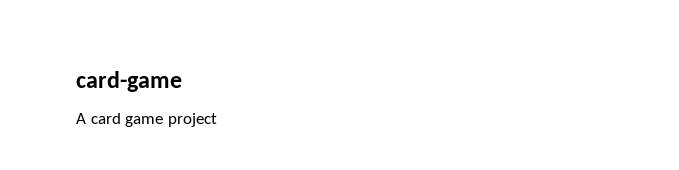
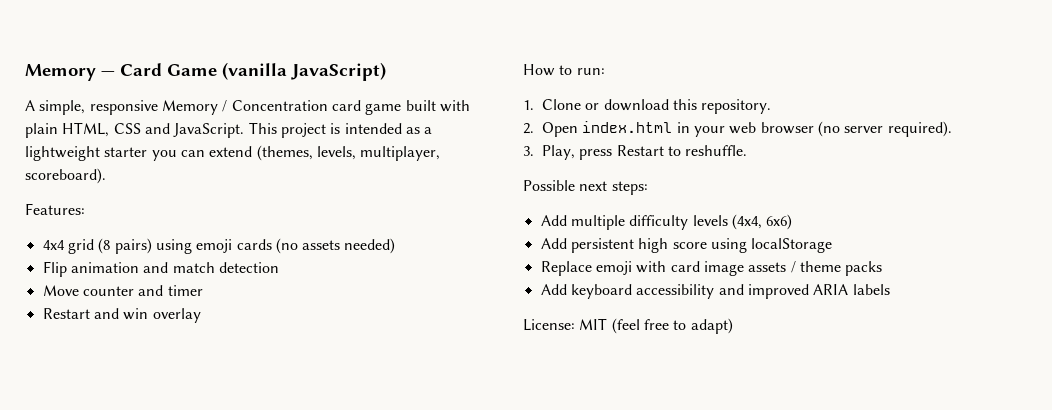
[76,71,182,92] [76,113,217,127] card-game // A card game project -> [25,62,386,81] [25,100,470,115] [25,122,433,138] [25,145,441,161] [25,168,106,184] [25,203,85,215] [42,238,396,254] [42,261,279,277] [42,285,203,296] [42,308,201,323] [523,64,605,76] [523,99,772,114] [523,121,952,137] [523,145,748,160] [523,180,648,195] [540,214,793,230] [540,238,833,253] [540,261,883,276] [540,284,890,299] [523,318,733,334] Memory — Card Game (vanilla JavaScript) // A simple, responsive Memory / Concentration card game built with plain HTML, CSS and JavaScript. This project is intended as a lightweight starter you can extend (themes, levels, multiplayer, scoreboard). // Features: // 4x4 grid (8 pairs) using emoji cards (no assets needed) // Flip animation and match detection // Move counter and timer // Restart and win overlay // How to run: // 1. Clone or download this repository. // 2. Open index.html in your web browser (no server required). // 3. Play, press Restart to reshuffle. // Possible next steps: // Add multiple difficulty levels (4x4, 6x6) // Add persistent high score using localStorage // Replace emoji with card image assets / theme packs // Add keyboard accessibility and improved ARIA labels // License: MIT (feel free to adapt)

